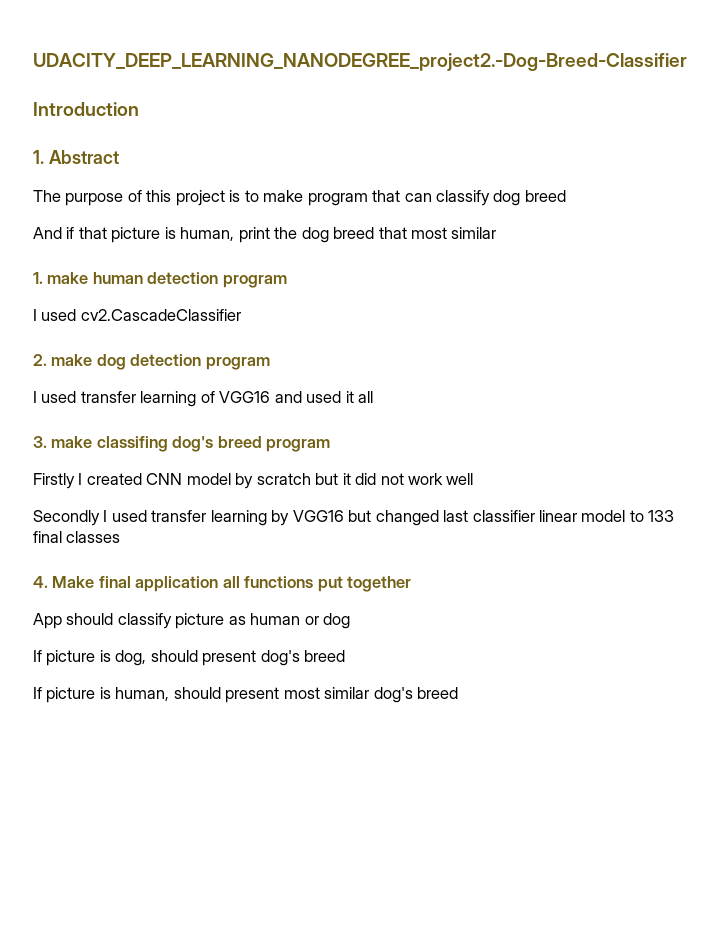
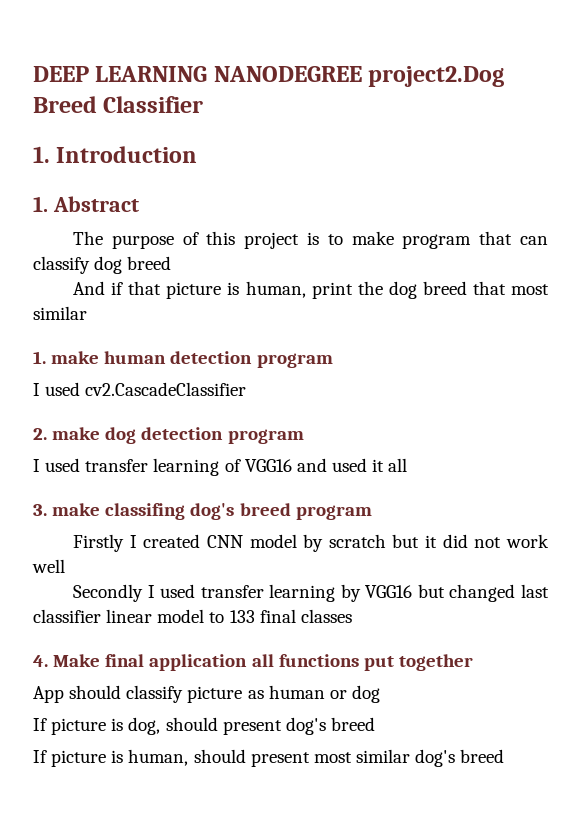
[33,53,687,71] UDACITY_DEEP_LEARNING_NANODEGREE_project2.-Dog-Breed-Classifier // -> [33,66,505,87] [33,96,204,113] [33,146,50,163] DEEP LEARNING NANODEGREE project2.Dog Breed Classifier // 1.

